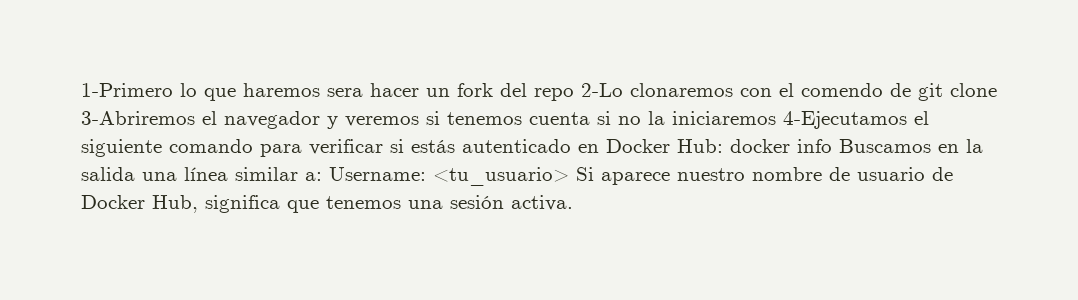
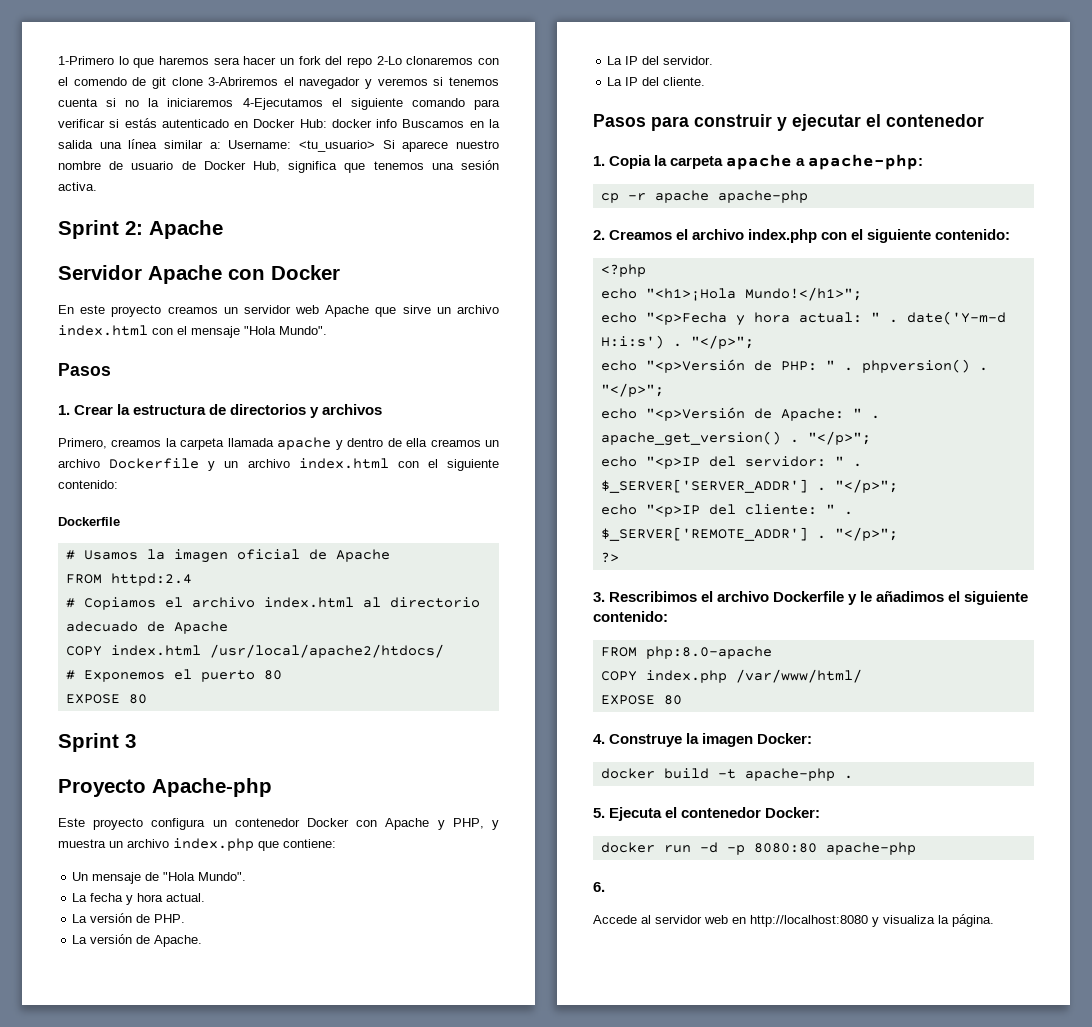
(573, 203) none -> [58,220,223,239] [58,265,340,284] [58,305,500,317] [58,325,327,338] [58,363,111,376] [58,404,383,418] [58,437,499,450] [58,458,499,471] [58,480,118,489] [58,517,120,526] [65,549,390,563] [65,573,192,586] [65,597,480,610] [65,621,228,634] [65,644,444,658] [65,669,282,682] [65,694,147,704] [58,733,136,752] [58,778,272,797] [58,818,499,830] [58,838,336,851] [72,872,247,884] [72,893,206,905] [72,913,186,923] [72,934,203,947] [607,56,714,65] [607,77,706,86] [593,114,984,131] [593,154,924,170] [600,190,808,203] [593,229,1011,243] [600,264,646,277] [600,287,862,301] [600,311,1006,326] [600,335,754,349] [600,359,988,373] [600,383,664,397] [600,407,880,421] [600,431,871,446] [600,456,862,469] [600,479,898,493] [600,504,853,517] [600,527,898,541] [600,552,619,563] [593,590,1029,605] [593,611,668,622] [600,646,772,659] [600,669,862,683] [600,695,682,705] [593,733,813,747] [600,768,853,781] [593,807,821,821] [600,842,916,855] [593,882,605,892] [593,914,994,927] // Sprint 2: Apache // Servidor Apache con Docker // En este proyecto creamos un servidor web Apache que sirve un archivo index.html con el mensaje "Hola Mundo". // Pasos // 1. Crear la estructura de directorios y archivos // Primero, creamos la carpeta llamada apache y dentro de ella creamos un archivo Dockerfile y un archivo index.html con el siguiente contenido: // Dockerfile // # Usamos la imagen oficial de Apache // FROM httpd:2.4 // # Copiamos el archivo index.html al directorio adecuado de Apache // COPY index.html /usr/local/apache2/htdocs/ // # Exponemos el puerto 80 // EXPOSE 80 // Sprint 3 // Proyecto Apache-php // Este proyecto configura un contenedor Docker con Apache y PHP, y muestra un archivo index.php que contiene: // Un mensaje de "Hola Mundo". // La fecha y hora actual. // La versión de PHP. // La versión de Apache. // La IP del servidor. // La IP del cliente. // Pasos para construir y ejecutar el contenedor // 1. Copia la carpeta apache a apache-php: // cp -r apache apache-php // 2. Creamos el archivo index.php con el siguiente contenido: // <?php // echo "<h1>¡Hola Mundo!</h1>"; // echo "<p>Fecha y hora actual: " . date('Y-m-d H:i:s') . "</p>"; // echo "<p>Versión de PHP: " . phpversion() . "</p>"; // echo "<p>Versión de Apache: " . apache_get_version() . "</p>"; // echo "<p>IP del servidor: " . $_SERVER['SERVER_ADDR'] . "</p>"; // echo "<p>IP del cliente: " . $_SERVER['REMOTE_ADDR'] . "</p>"; // ?> // 3. Rescribimos el archivo Dockerfile y le añadimos el siguiente contenido: // FROM php:8.0-apache // COPY index.php /var/www/html/ // EXPOSE 80 // 4. Construye la imagen Docker: // docker build -t apache-php . // 5. Ejecuta el contenedor Docker: // docker run -d -p 8080:80 apache-php // 6. // Accede al servidor web en http://localhost:8080 y visualiza la página.

